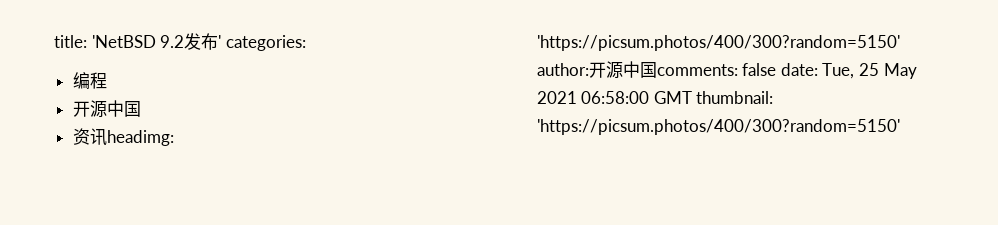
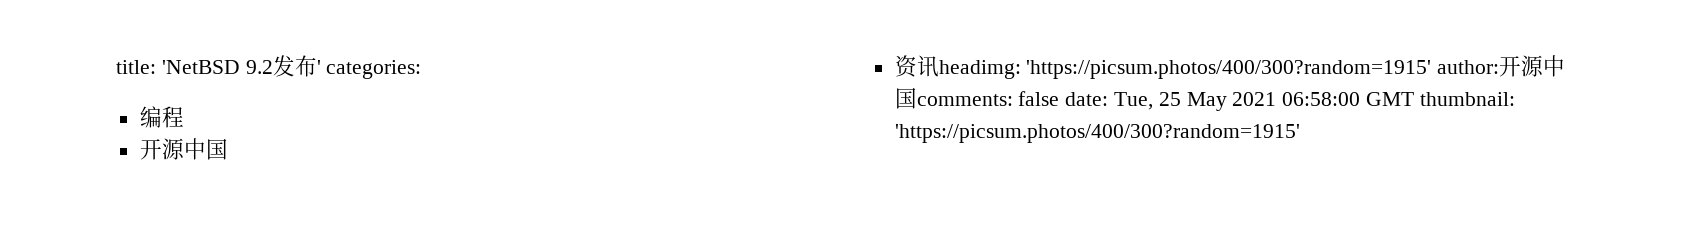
[536,35,900,51] 'https://picsum.photos/400/300?random=5150' -> [1026,60,1432,79] 'https://picsum.photos/400/300?random=1915'
[536,119,900,135] 'https://picsum.photos/400/300?random=5150' -> [894,124,1300,143] 'https://picsum.photos/400/300?random=1915'

